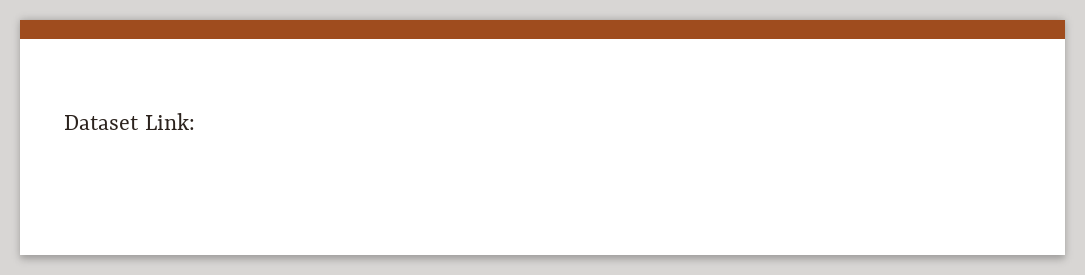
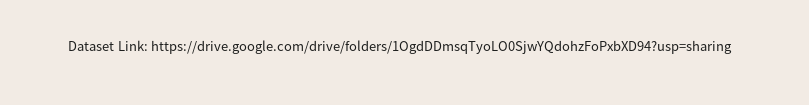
(195, 121) none -> [151,40,733,54] https://drive.google.com/drive/folders/1OgdDDmsqTyoLO0SjwYQdohzFoPxbXD94?usp=sharing

